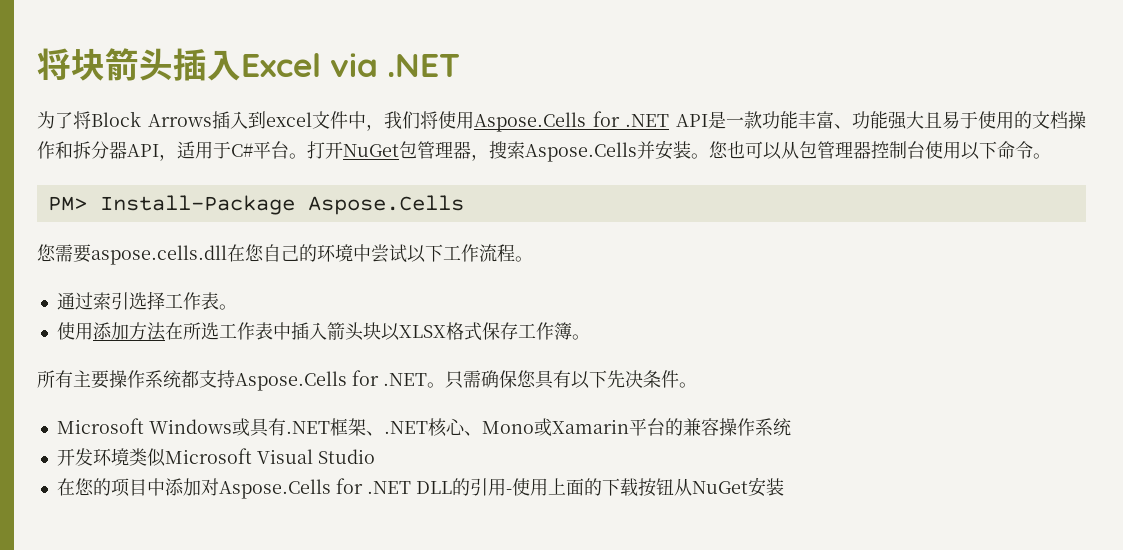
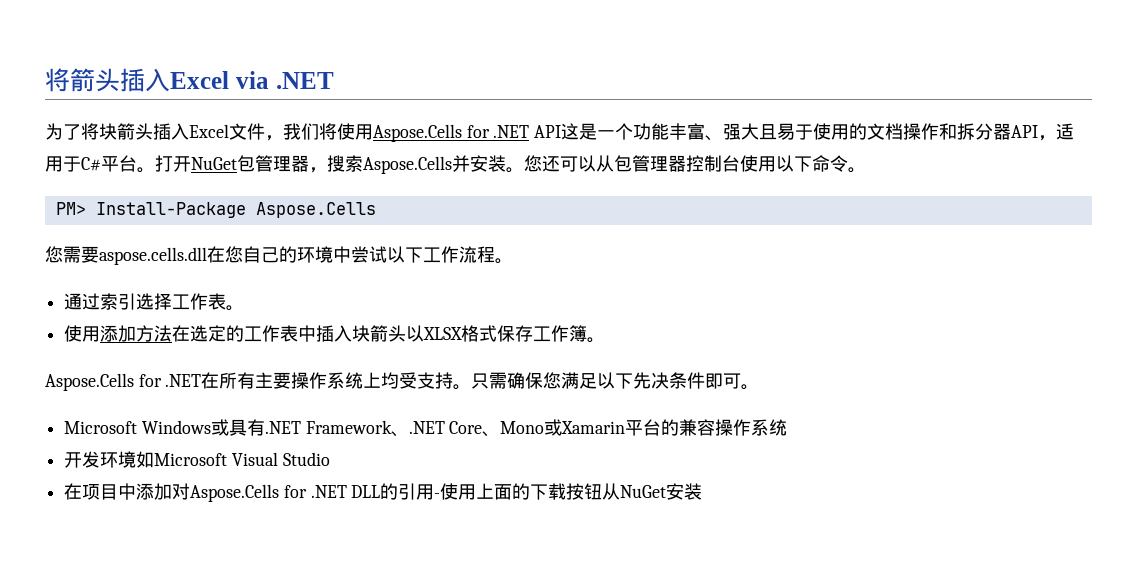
[37,48,105,81] 将块 -> [45,68,70,92] 将
[91,111,366,129] Block Arrows插入到excel文件中 -> [99,123,265,140] 块箭头插入Excel文件
[708,111,762,129] 是一款 -> [561,123,634,140] 这是一个
[852,111,888,129] 功能 -> (724, 138) none
[727,141,745,159] 也 -> [542,155,560,172] 还
[182,322,219,340] 所选 -> [190,325,245,342] 选定的
[326,322,381,341] 箭头块 -> [352,325,407,342] 块箭头
(590, 337) none -> [45,372,220,391] Aspose.Cells for .NET在
[181,370,427,391] 都支持Aspose.Cells for .NET -> [363,372,454,389] 上均受支持
[535,370,571,389] 具有 -> [561,372,598,389] 满足
(679, 379) none -> [705,373,742,389] 即可
[329,418,465,437] 框架、.NET核心 -> [305,420,483,437] Framework、.NET Core
[128,448,166,467] 类似 -> [136,451,155,468] 如
[74,478,111,496] 您的 -> (83, 491) none

